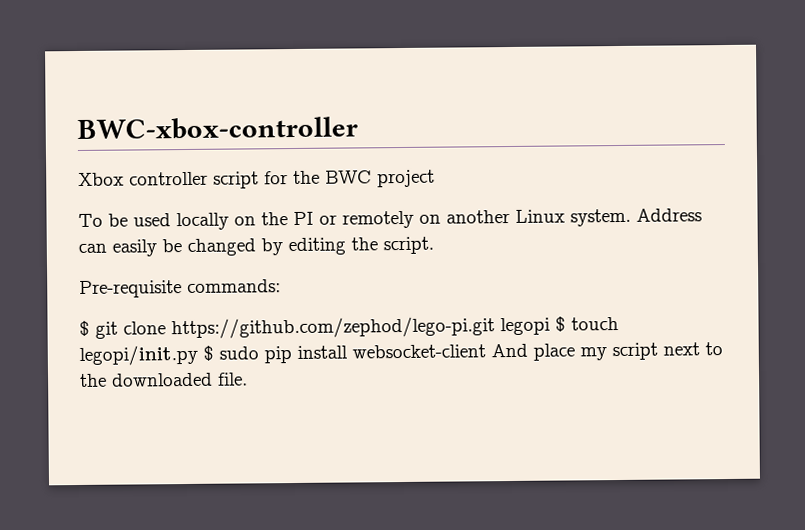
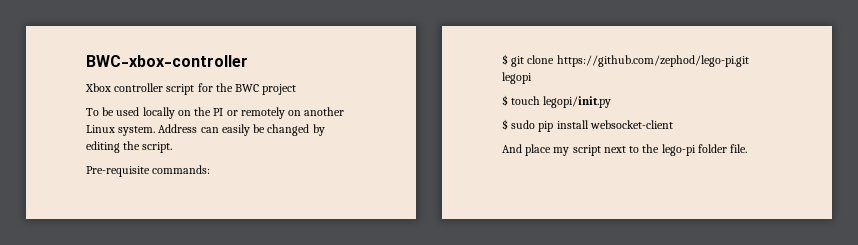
(550, 326) none -> (532, 78) //
(198, 355) none -> (612, 102) //
(486, 351) none -> (673, 124) //
[111,372,213,387] downloaded -> [661,144,727,156] lego-pi folder

